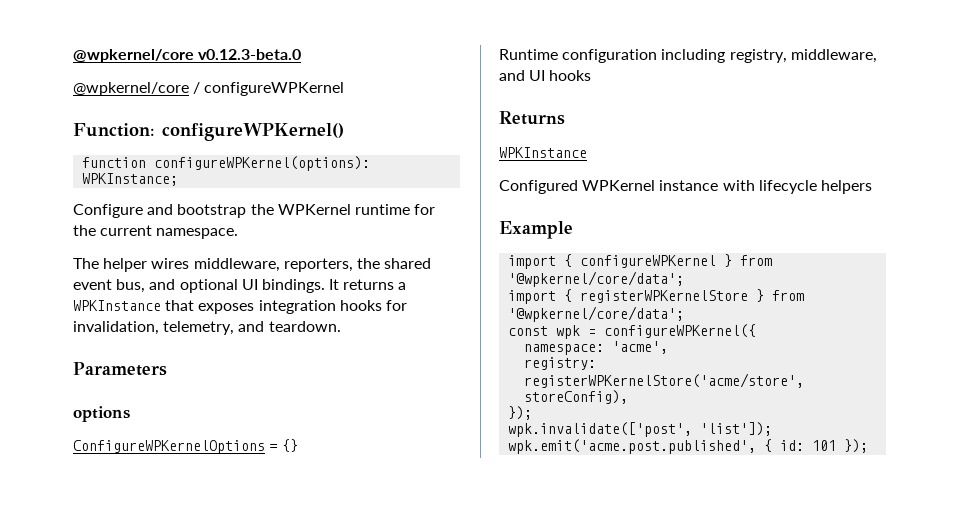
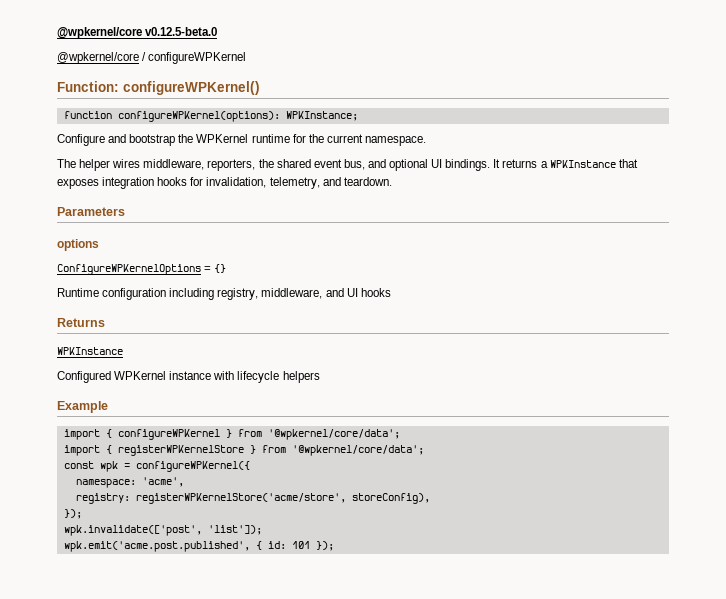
[73,49,302,63] @wpkernel/core v0.12.3-beta.0 -> [57,27,218,39] @wpkernel/core v0.12.5-beta.0

